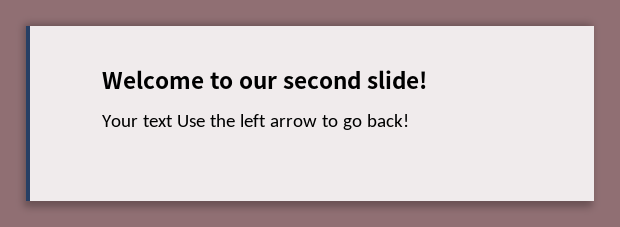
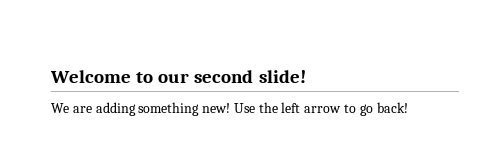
[102,115,173,127] Your text -> [51,102,231,116] We are adding something new!

